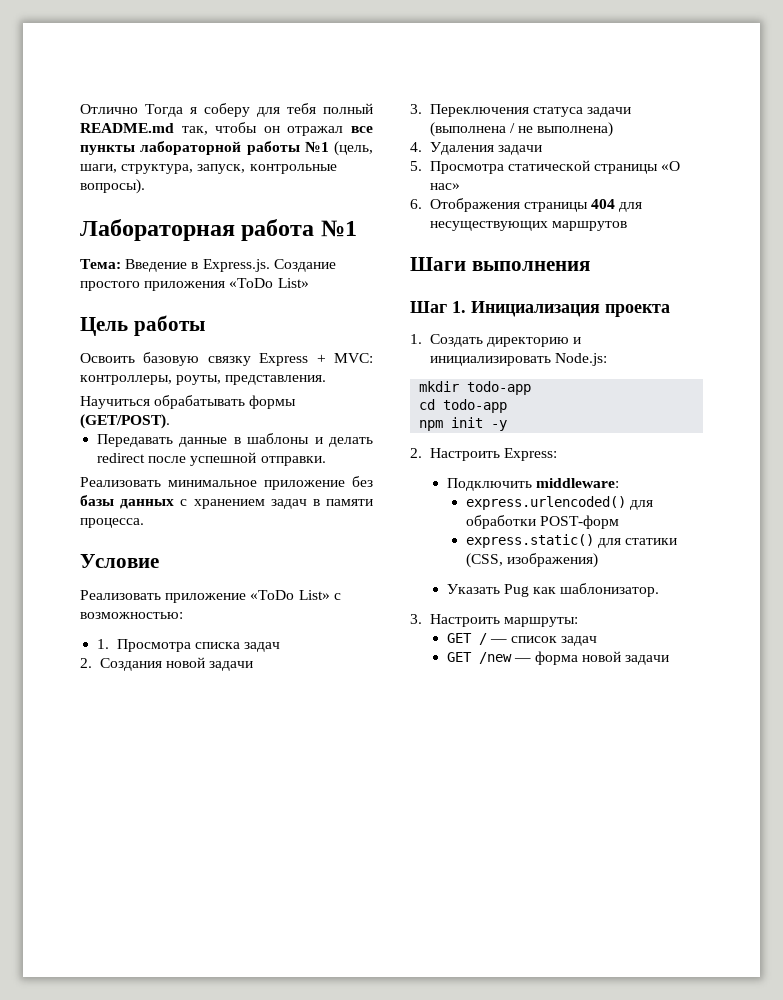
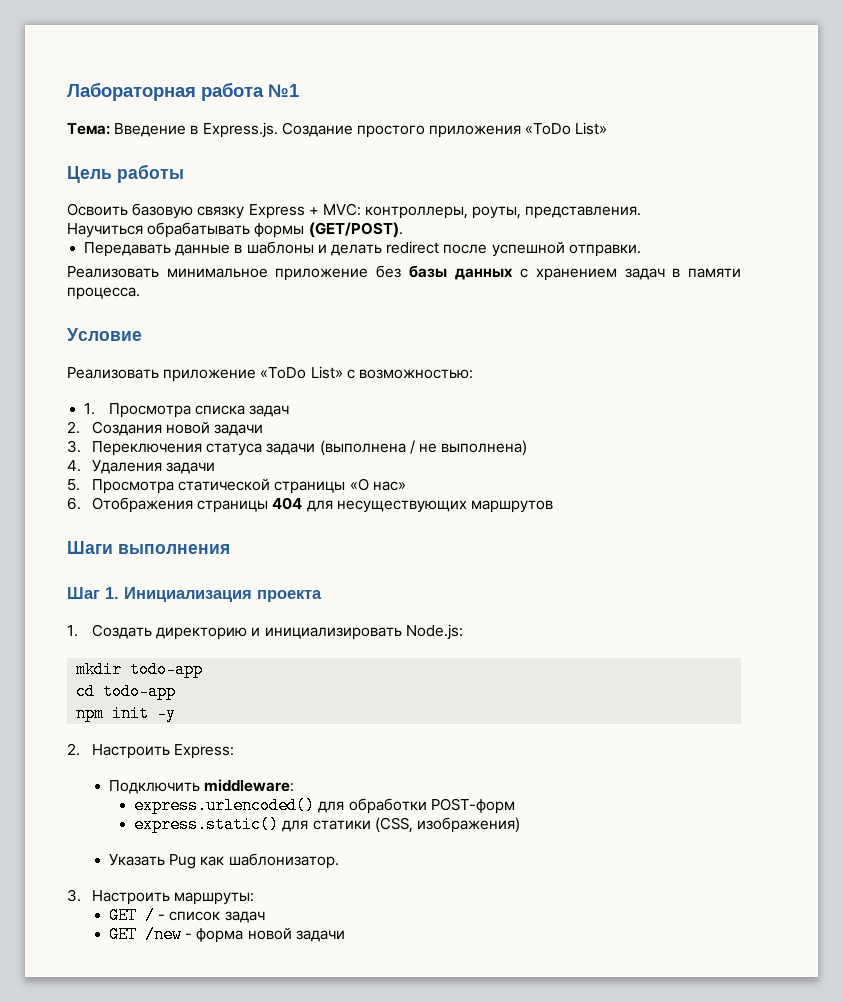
[80,103,373,117] [80,122,373,136] [80,141,373,156] [80,164,337,174] [80,179,145,194] Отлично Тогда я соберу для тебя полный README.md так, чтобы он отражал все пункты лабораторной работы №1 (цель, шаги, структура, запуск, контрольные вопросы). // -> (67, 91) none
[489,639,507,643] — -> [158,914,166,920] -
[513,658,531,662] — -> [185,933,193,939] -

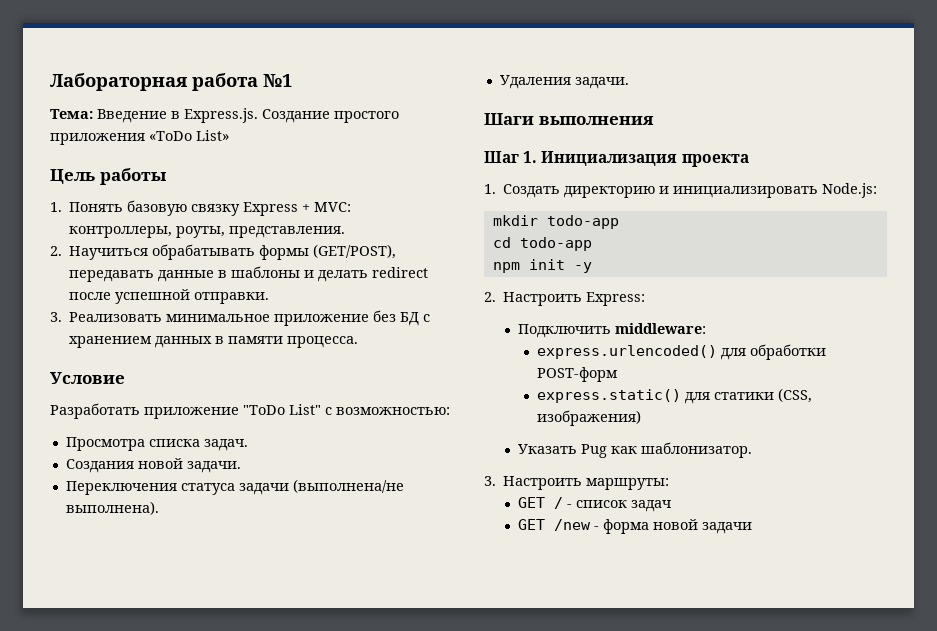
[67,203,128,216] Освоить -> [50,202,124,212] 1. Понять
(642, 212) none -> [50,246,62,256] 2.
[308,222,403,238] [84,242,172,257] (GET/POST). // Передавать -> [313,244,397,259] [69,270,155,282] (GET/POST), передавать
(641, 250) none -> [50,312,62,322] 3.
[408,265,513,280] базы данных -> [400,312,420,326] БД
[624,268,665,280] задач -> [155,336,213,348] данных
[67,366,343,382] Реализовать приложение «ToDo List» -> [50,403,321,419] Разработать приложение "ToDo List"
[84,403,96,415] 1. -> (450, 411) none
[249,405,290,417] [67,421,264,436] [67,440,528,456] [67,460,216,474] [67,478,406,494] [67,497,553,513] задач // 2. Создания новой задачи // 3. Переключения статуса задачи (выполнена / не выполнена) // 4. Удаления задачи // 5. Просмотра статической страницы «О нас» // 6. Отображения страницы 404 для несуществующих маршрутов -> [203,439,248,451] [65,458,241,473] [65,479,404,495] [65,501,159,515] [499,75,629,89] задач. // Создания новой задачи. // Переключения статуса задачи (выполнена/не выполнена). // Удаления задачи.

